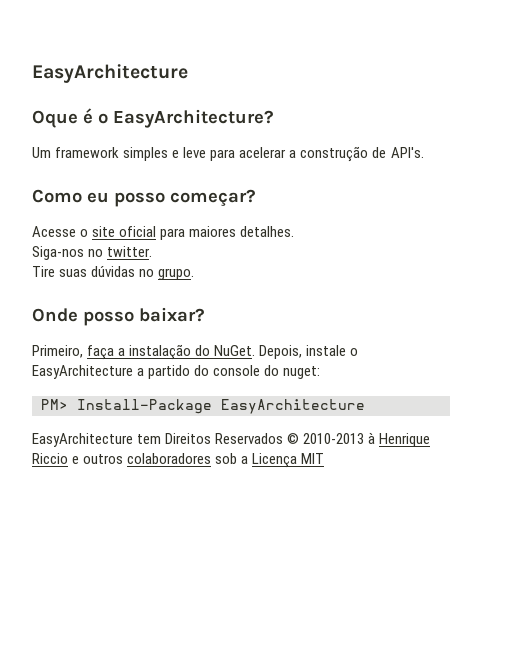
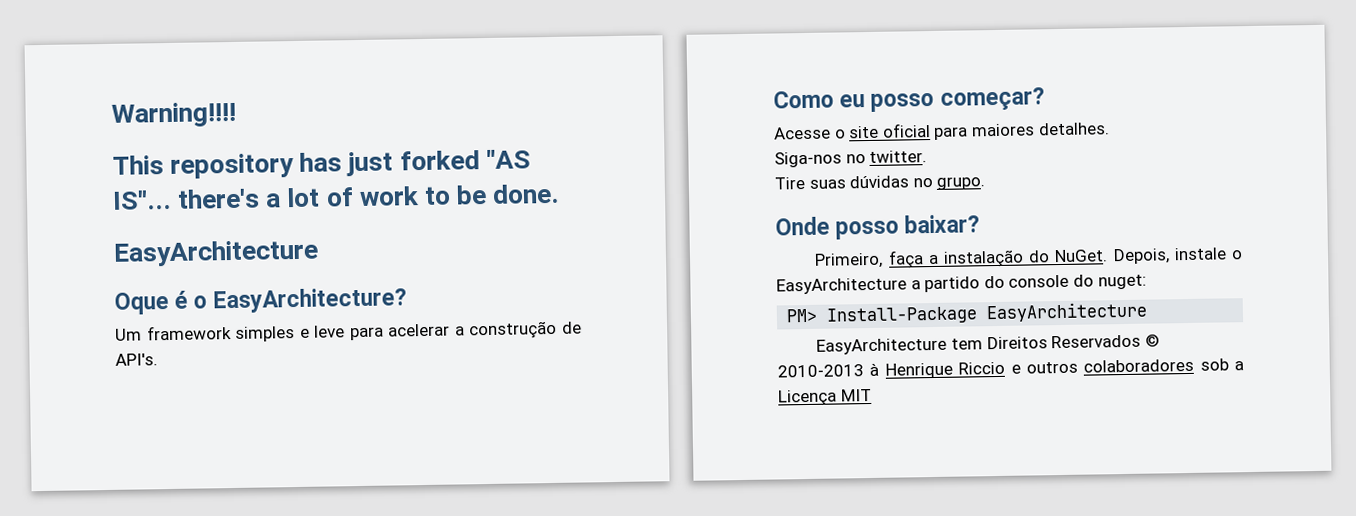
(32, 73) none -> [111,101,236,128] [112,149,531,179] [112,183,561,210] Warning!!!! // This repository has just forked "AS IS"... there's a lot of work to be done. //

